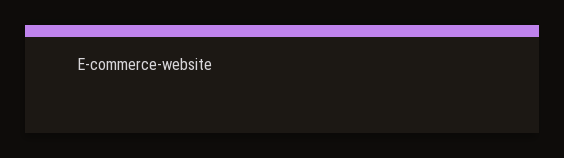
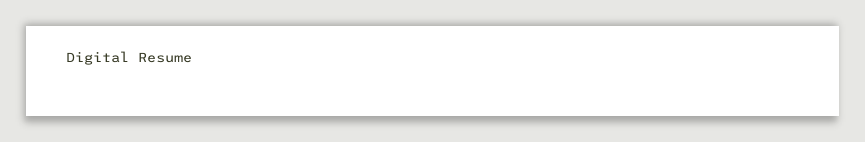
[77,58,212,70] E-commerce-website -> [66,51,192,65] Digital Resume

